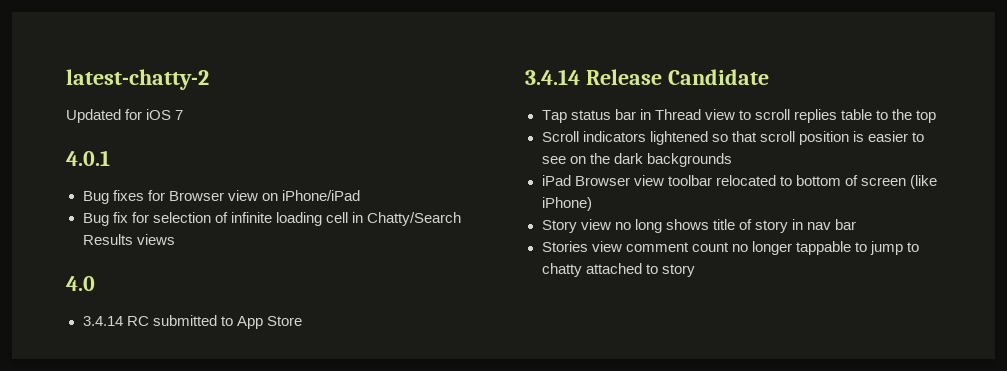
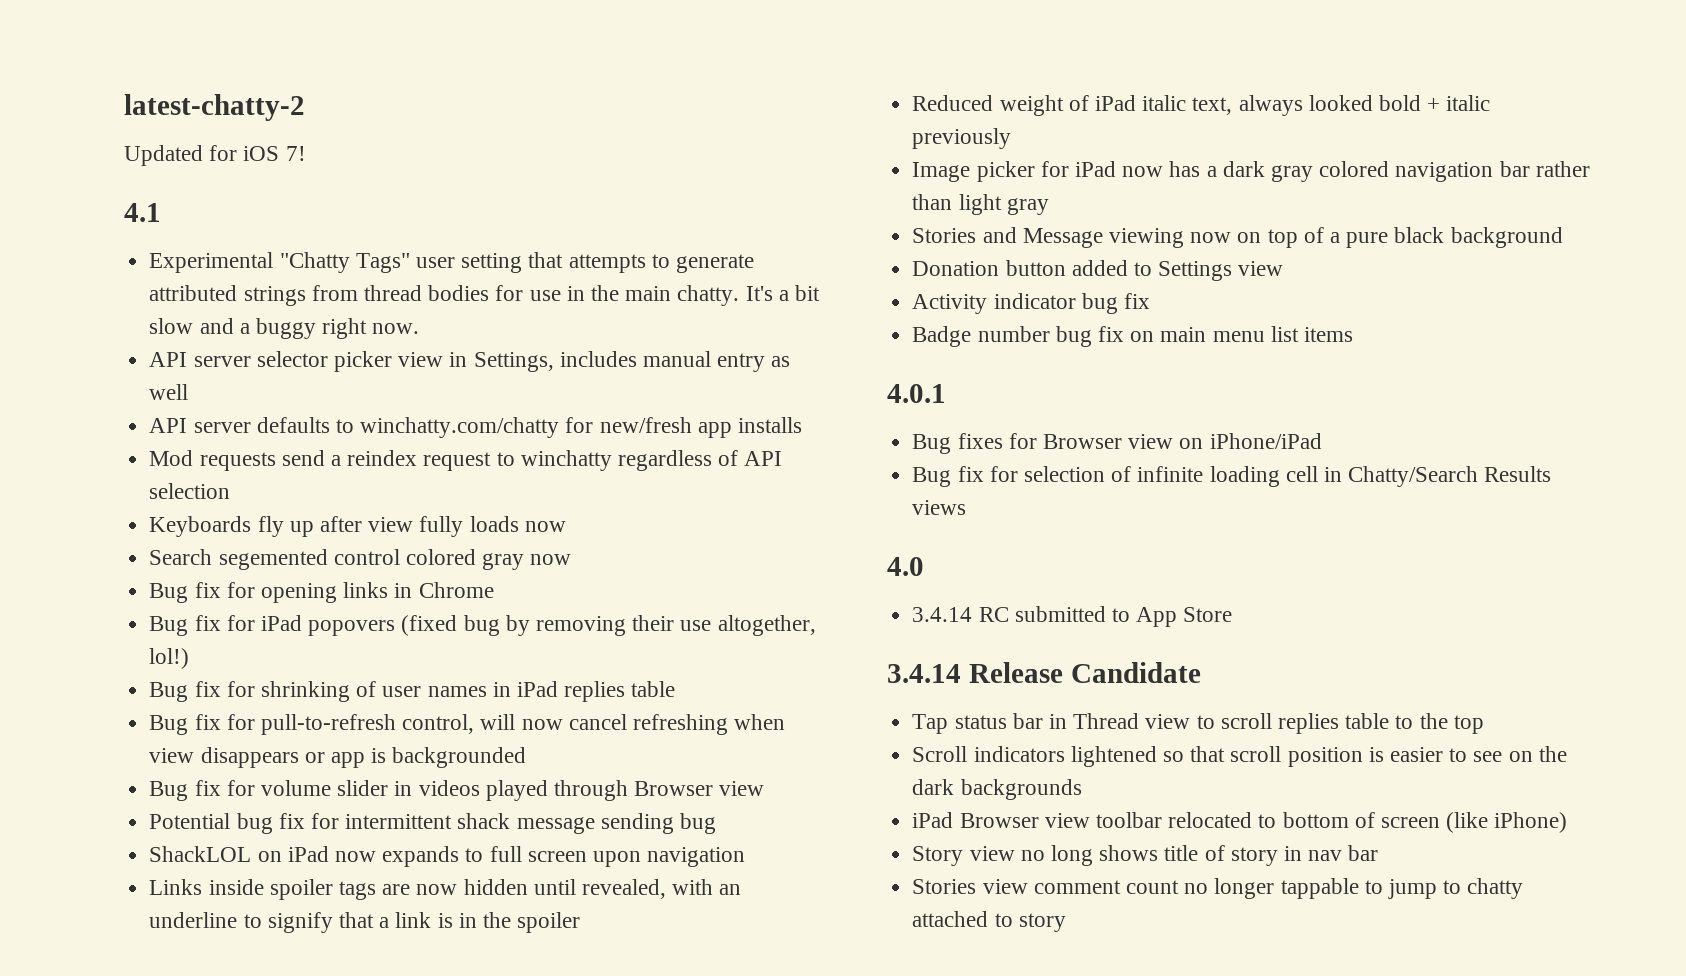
[175,110,184,120] 7 -> [285,146,306,161] [124,203,161,222] [149,252,754,273] [149,285,821,306] [149,318,420,339] [149,351,791,372] [149,384,189,400] [149,417,802,438] [149,450,783,471] [149,483,231,499] [149,516,566,537] [149,549,572,570] [149,582,494,603] [149,615,816,636] [149,648,190,669] [149,681,676,702] [149,714,786,735] [149,747,527,768] [149,780,765,801] [149,813,716,834] [149,846,746,867] [149,879,742,900] [149,912,581,933] [912,95,1491,116] [912,128,1012,149] [912,161,1590,182] [912,194,1049,215] [912,227,1563,248] [912,260,1284,281] [912,293,1150,314] [912,326,1353,347] 7! // 4.1 // Experimental "Chatty Tags" user setting that attempts to generate attributed strings from thread bodies for use in the main chatty. It's a bit slow and a buggy right now. // API server selector picker view in Settings, includes manual entry as well // API server defaults to winchatty.com/chatty for new/fresh app installs // Mod requests send a reindex request to winchatty regardless of API selection // Keyboards fly up after view fully loads now // Search segemented control colored gray now // Bug fix for opening links in Chrome // Bug fix for iPad popovers (fixed bug by removing their use altogether, lol!) // Bug fix for shrinking of user names in iPad replies table // Bug fix for pull-to-refresh control, will now cancel refreshing when view disappears or app is backgrounded // Bug fix for volume slider in videos played through Browser view // Potential bug fix for intermittent shack message sending bug // ShackLOL on iPad now expands to full screen upon navigation // Links inside spoiler tags are now hidden until revealed, with an underline to signify that a link is in the spoiler // Reduced weight of iPad italic text, always looked bold + italic previously // Image picker for iPad now has a dark gray colored navigation bar rather than light gray // Stories and Message viewing now on top of a pure black background // Donation button added to Settings view // Activity indicator bug fix // Badge number bug fix on main menu list items

